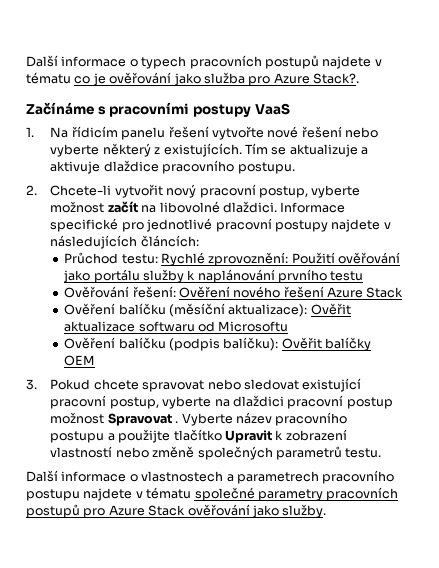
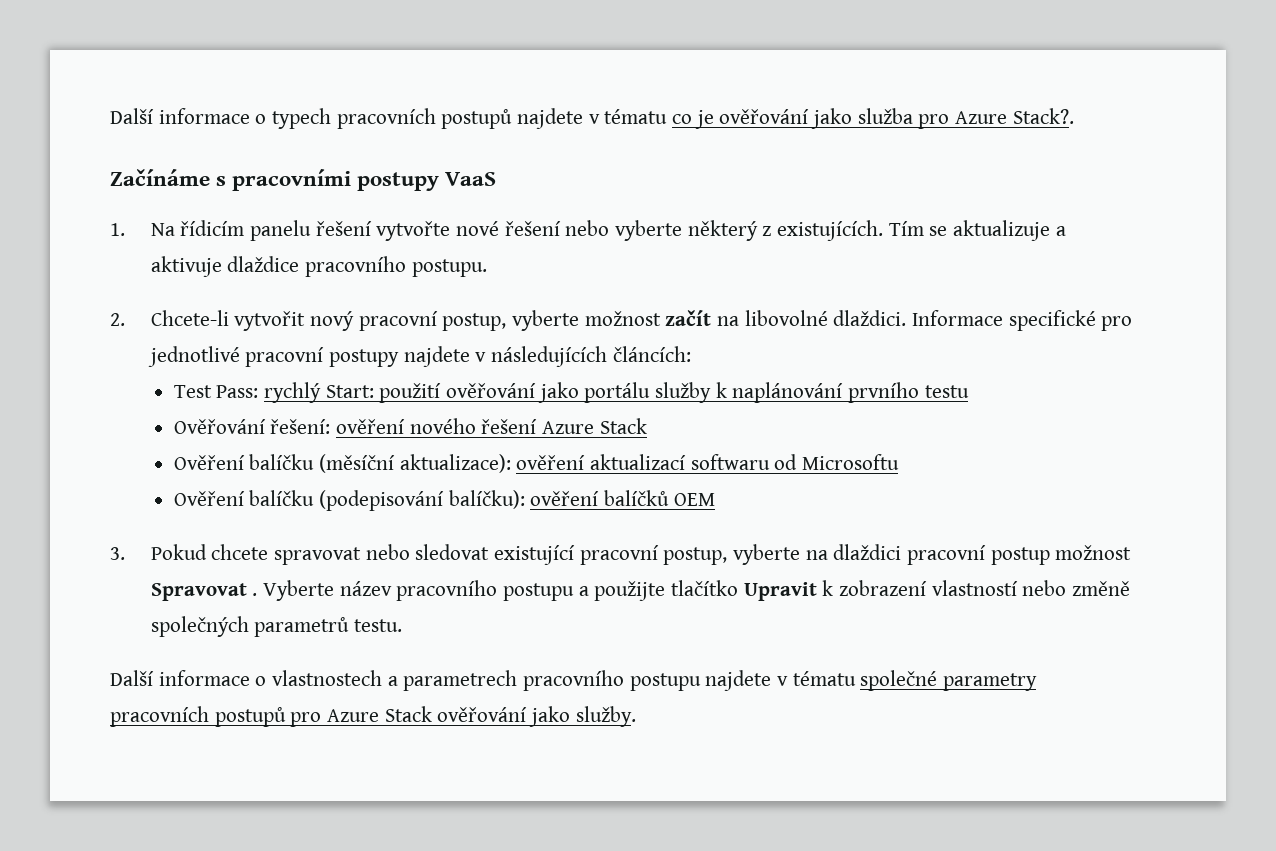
[64,252,335,266] Průchod testu: Rychlé zprovoznění: Použití -> [173,382,442,403] Test Pass: rychlý Start: použití
[178,286,230,298] Ověření -> [335,419,405,434] ověření
[310,303,351,315] [64,321,136,332] Ověřit aktualizace -> [516,454,686,470] ověření aktualizací
[168,337,372,351] (podpis balíčku): Ověřit balíčky -> [318,490,669,511] (podepisování balíčku): ověření balíčků

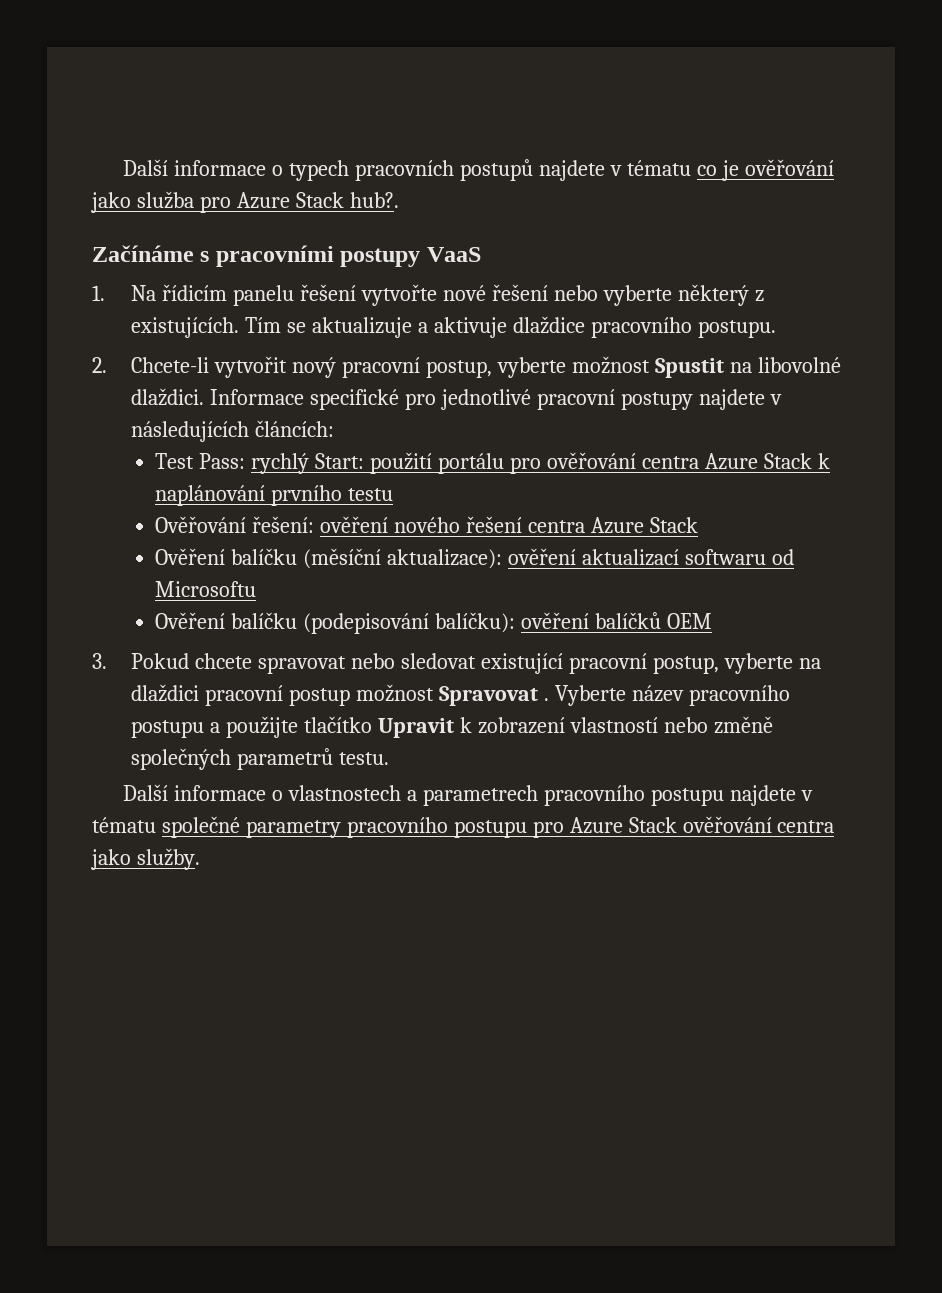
[1012,108,1074,124] Stack?. -> [295,192,399,208] Stack hub?.
[665,310,712,326] začít -> [654,358,724,378] Spustit
[445,382,711,403] ověřování jako portálu služby -> [438,452,812,474] portálu pro ověřování centra Azure Stack
(538, 426) none -> [528,520,586,533] centra
[110,706,286,727] pracovních postupů -> [346,817,527,838] pracovního postupu
(528, 714) none -> [777,820,835,833] centra

